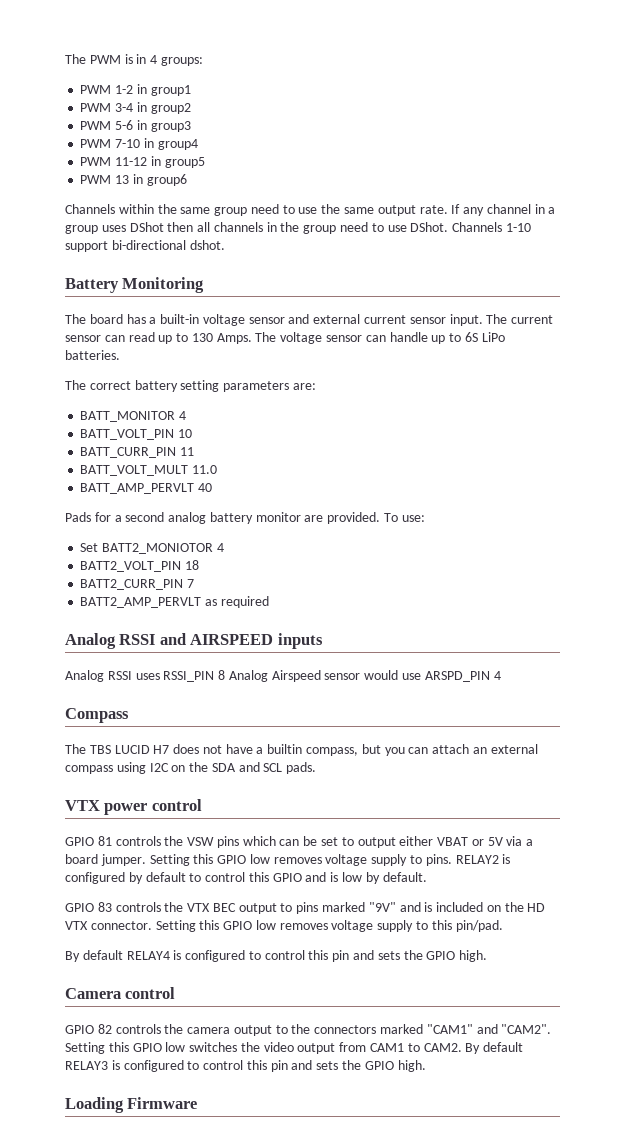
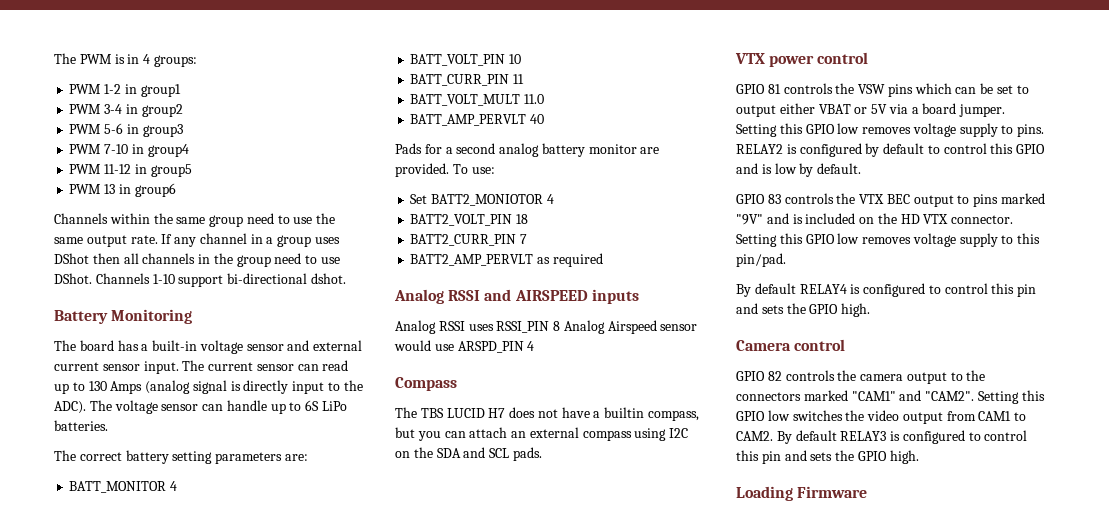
[216,333,252,344] Amps. -> [110,380,363,394] [54,401,86,414] Amps (analog signal is directly input to the ADC).

